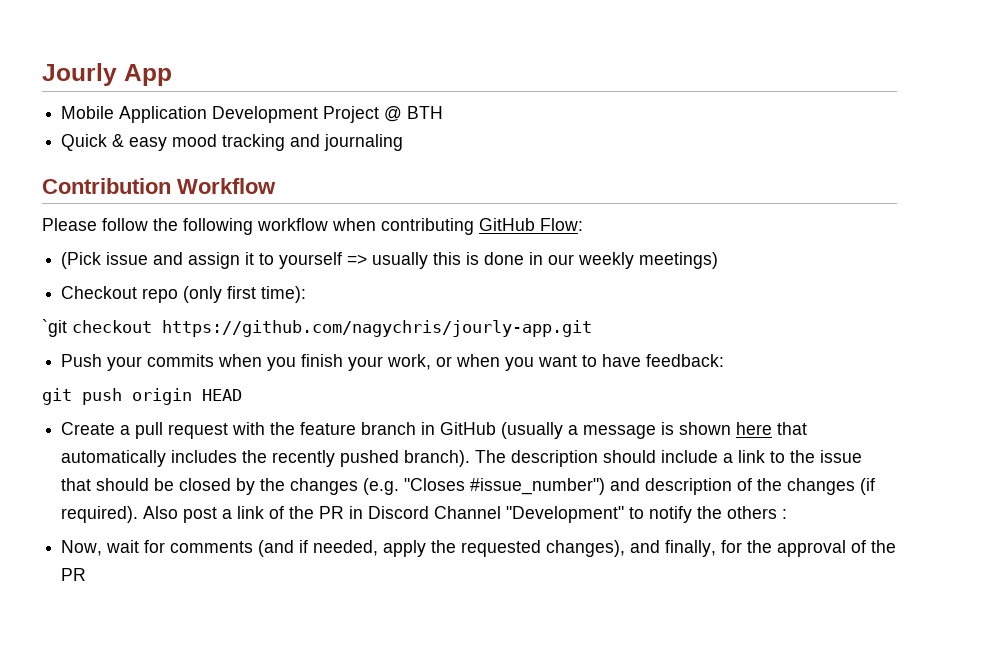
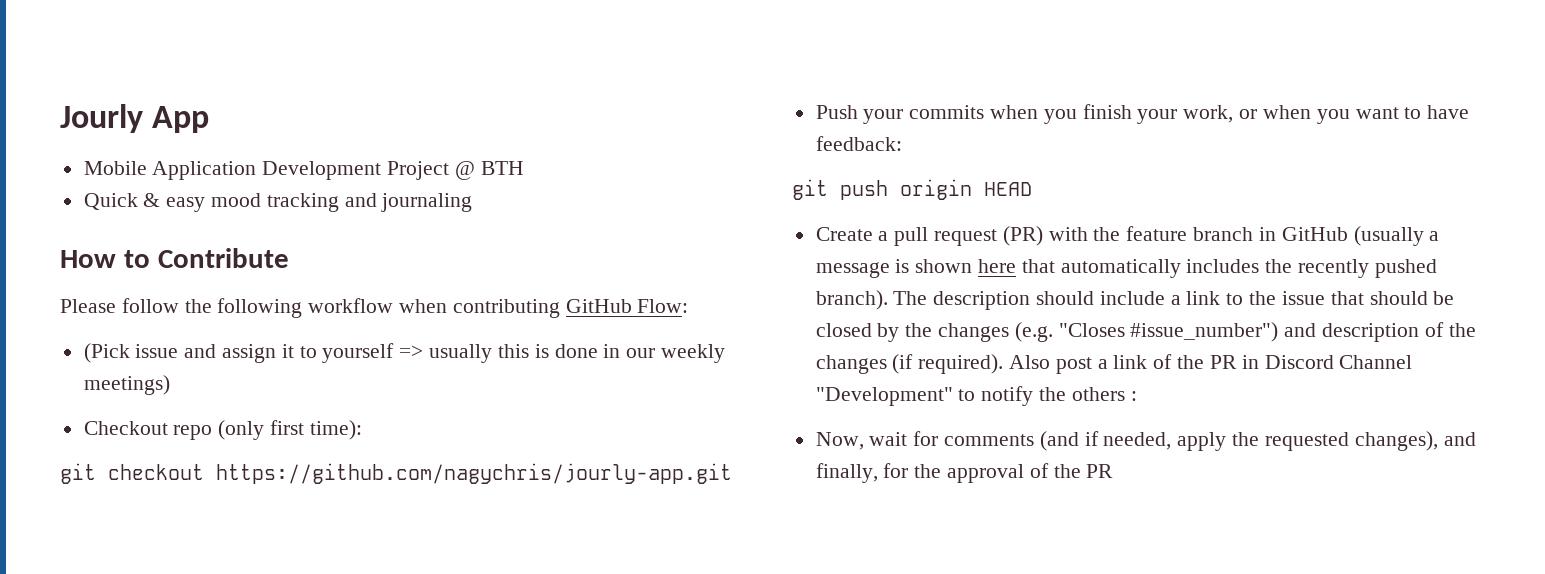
[42,178,276,194] Contribution Workflow -> [60,248,289,268] How to Contribute
[42,319,67,337] `git -> [60,463,96,484] git
(229, 431) none -> [1002,226,1043,246] (PR)

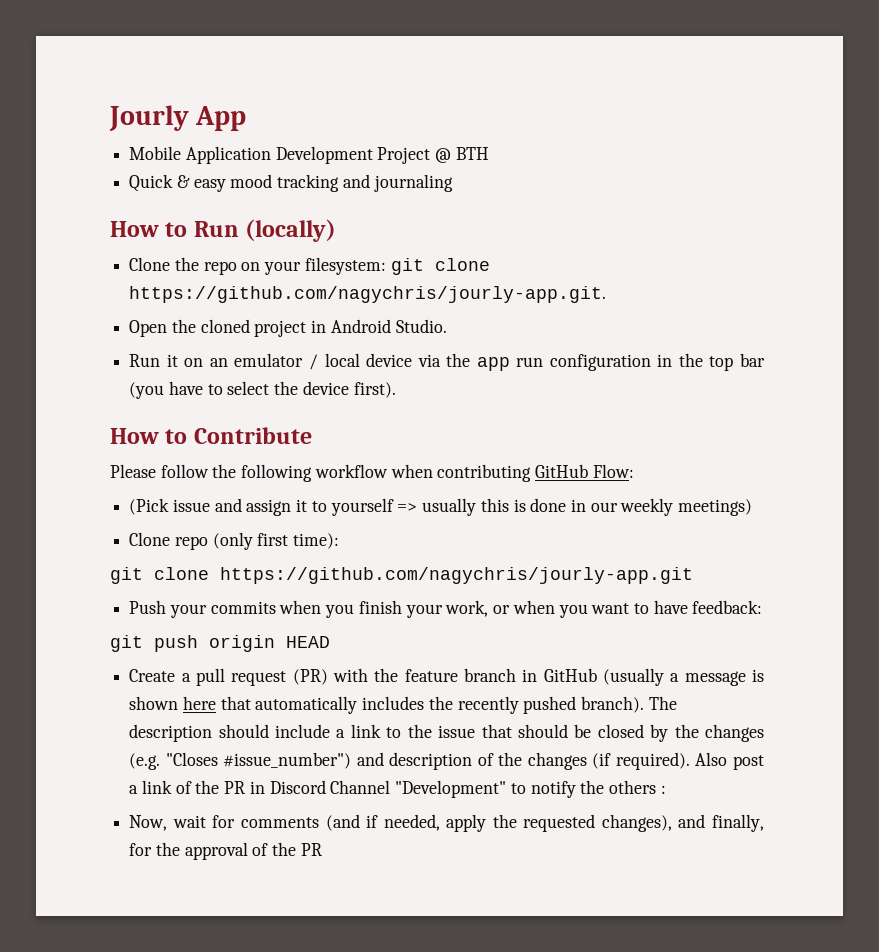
(473, 202) none -> [110,219,337,242] [129,257,490,275] [129,286,607,303] [129,319,447,337] [129,353,765,371] [129,381,396,399] // How to Run (locally) // Clone the repo on your filesystem: git clone https://github.com/nagychris/jourly-app.git. // Open the cloned project in Android Studio. // Run it on an emulator / local device via the app run configuration in the top bar (you have to select the device first).
[83,421,168,435] Checkout -> [129,532,171,546] Clone
[108,464,204,480] checkout -> [154,567,209,580] clone

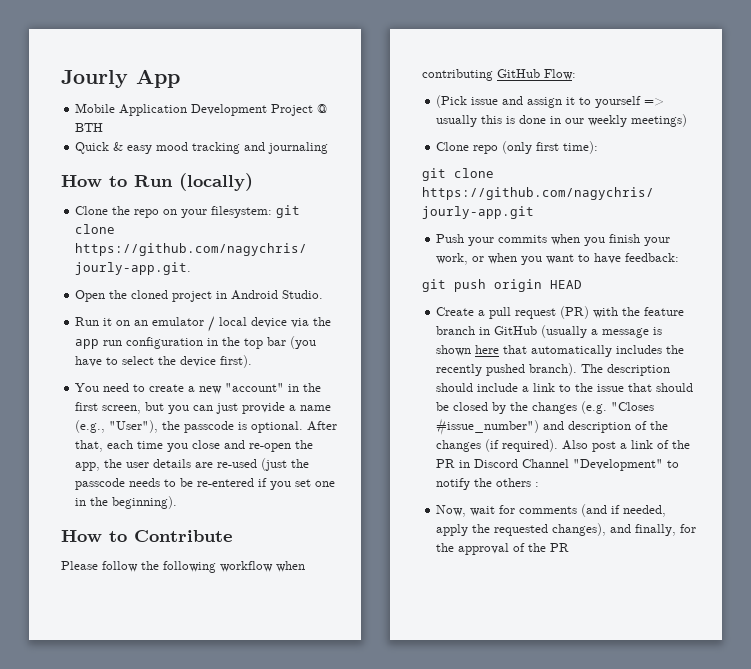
(396, 390) none -> [75,383,322,394] [75,402,332,414] [75,420,338,433] [75,440,314,452] [75,458,310,471] [75,478,336,490] [75,496,178,509] // You need to create a new "account" in the first screen, but you can just provide a name (e.g., "User"), the passcode is optional. After that, each time you close and re-open the app, the user details are re-used (just the passcode needs to be re-entered if you set one in the beginning).

